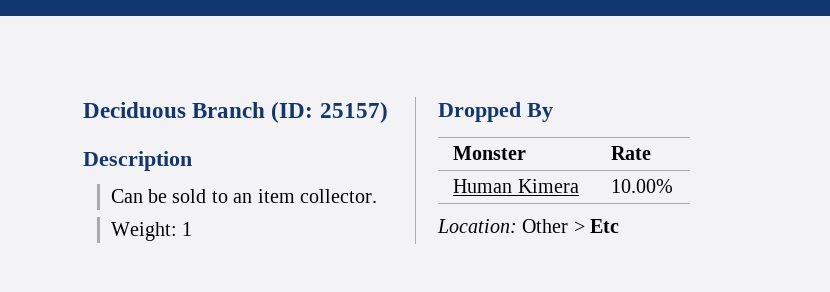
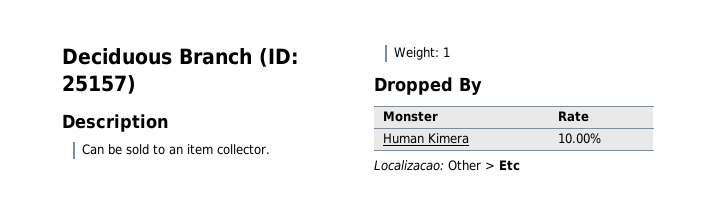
[437,219,517,233] Location: -> [374,160,444,171] Localizacao:

